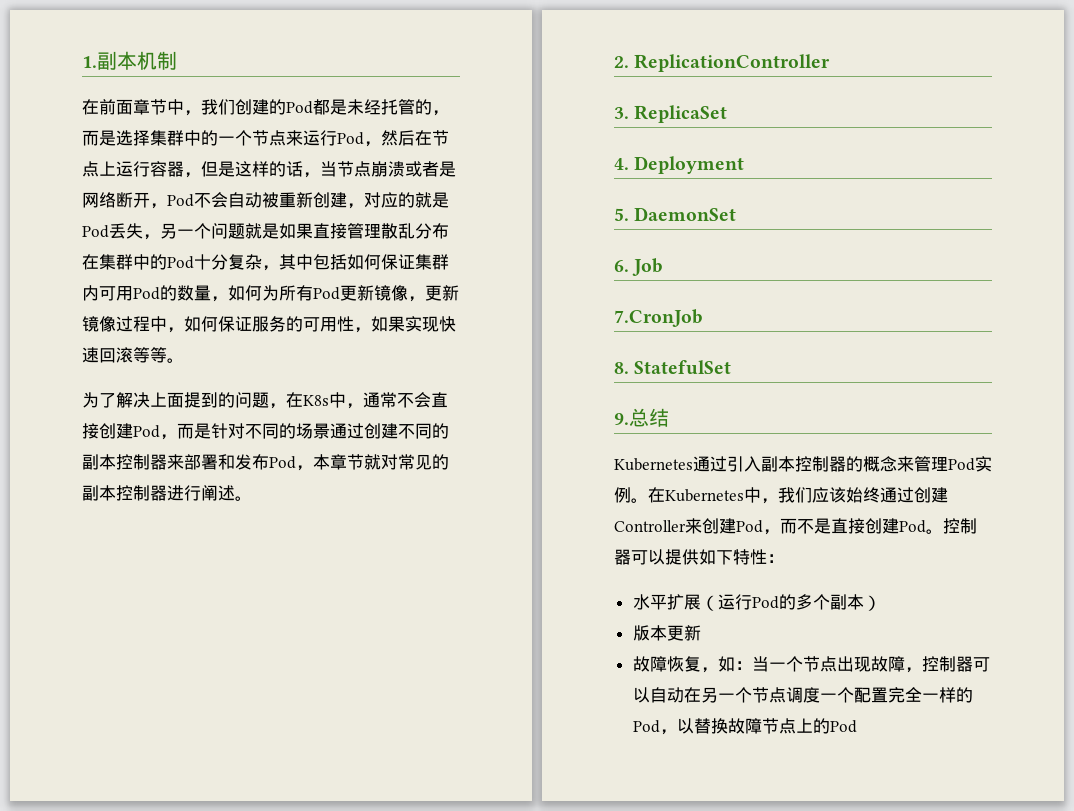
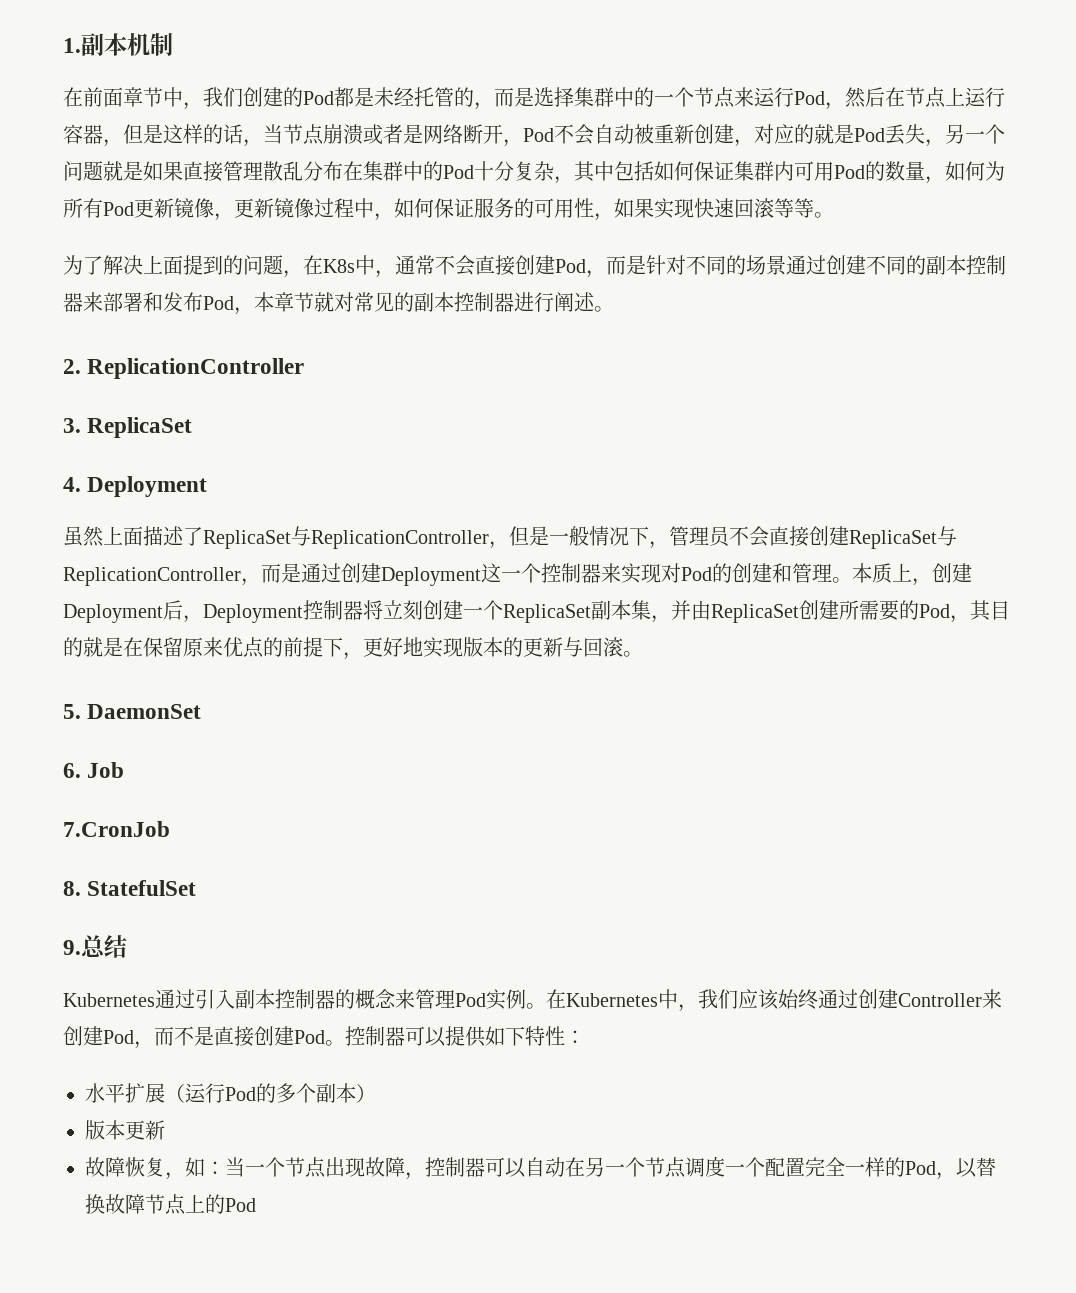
(745, 165) none -> [63,526,957,549] [63,563,972,586] [63,600,1010,623] [63,637,643,660] // 虽然上面描述了ReplicaSet与ReplicationController，但是一般情况下，管理员不会直接创建ReplicaSet与ReplicationController，而是通过创建Deployment这一个控制器来实现对Pod的创建和管理。本质上，创建Deployment后，Deployment控制器将立刻创建一个ReplicaSet副本集，并由ReplicaSet创建所需要的Pod，其目的就是在保留原来优点的前提下，更好地实现版本的更新与回滚。

